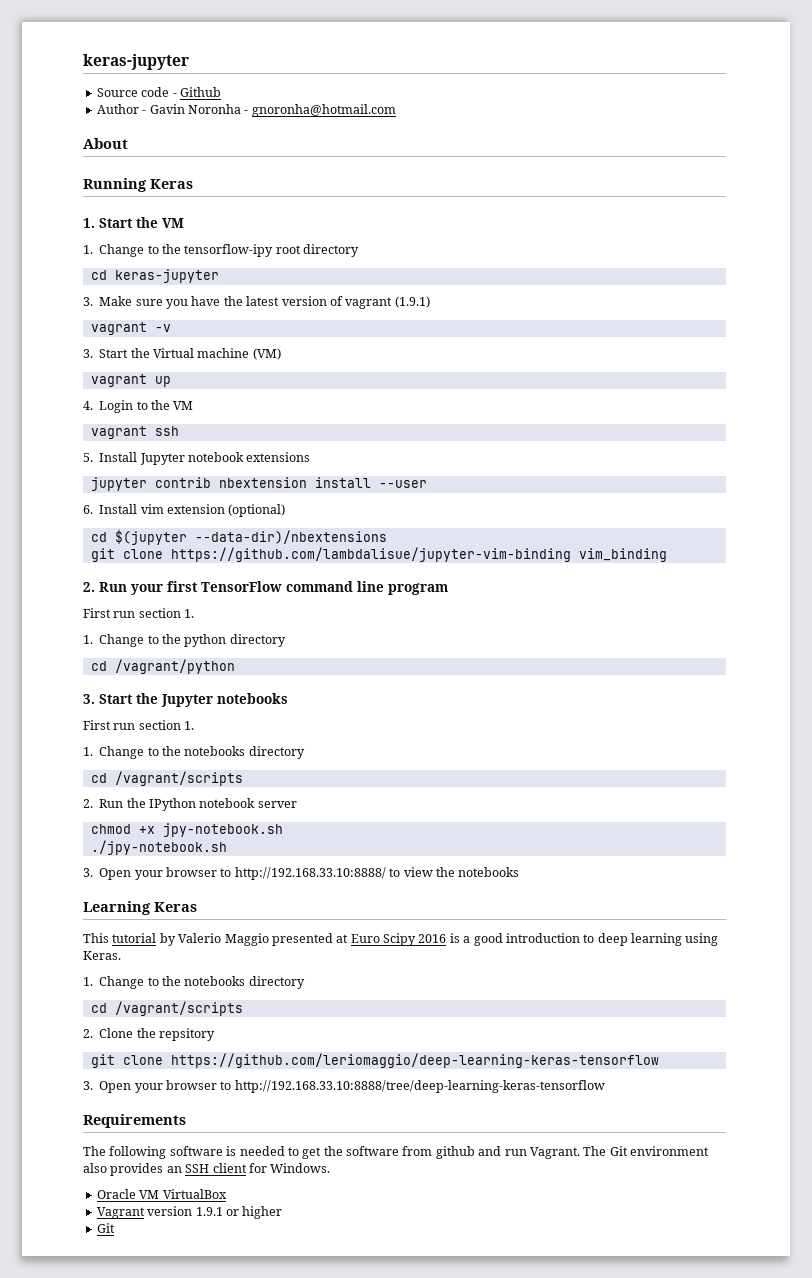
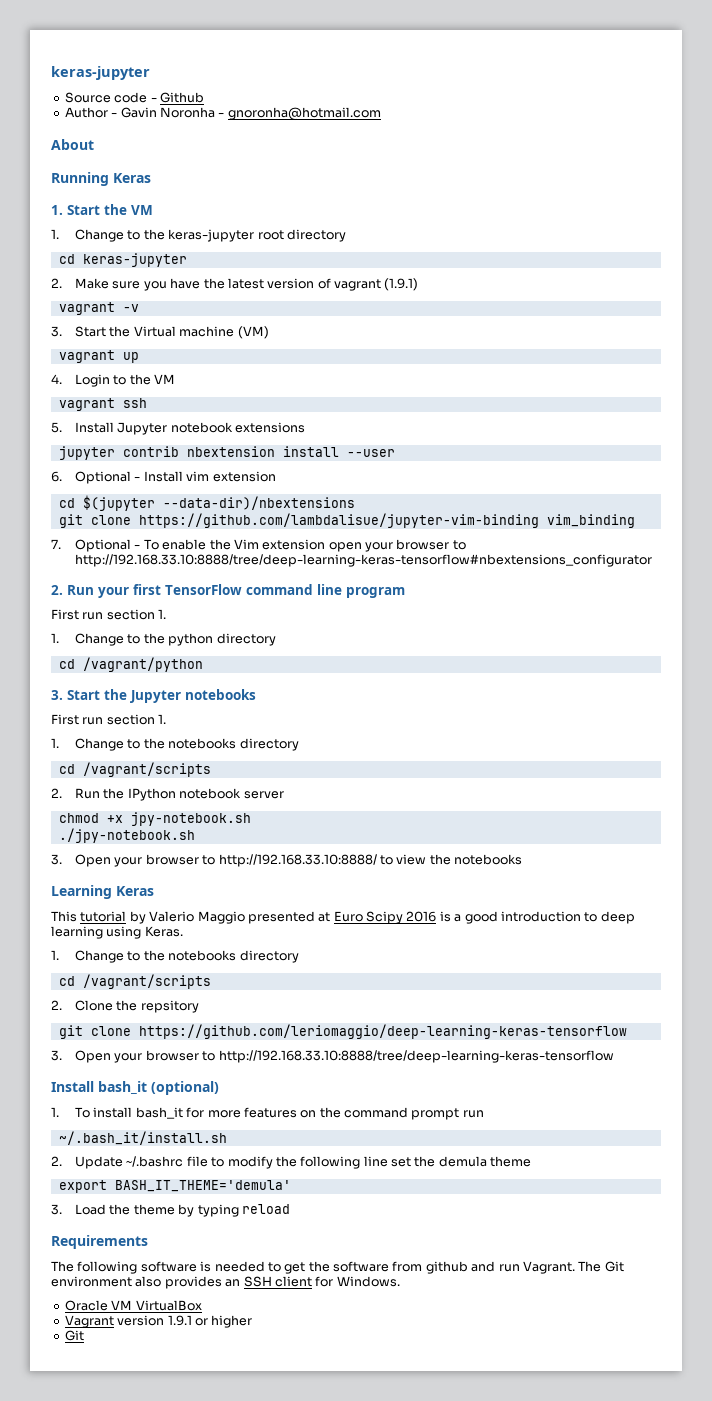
[184,244,274,257] tensorflow-ipy -> [168,229,255,242] keras-jupyter
[83,297,93,306] 3. -> [51,278,62,288] 2.
(93, 509) none -> [75,471,141,484] Optional -
[228,504,286,517] (optional) -> (276, 476) none
(667, 555) none -> [51,539,466,552] [75,554,653,567] // 7. Optional - To enable the Vim extension open your browser to http://192.168.33.10:8888/tree/deep-learning-keras-tensorflow#nbextensions_configurator
(605, 1086) none -> [51,1081,219,1095] [51,1107,484,1120] [58,1131,227,1145] [51,1156,532,1169] [58,1180,291,1193] [51,1204,290,1217] // Install bash_it (optional) // 1. To install bash_it for more features on the command prompt run // ~/.bash_it/install.sh // 2. Update ~/.bashrc file to modify the following line set the demula theme // export BASH_IT_THEME='demula' // 3. Load the theme by typing reload

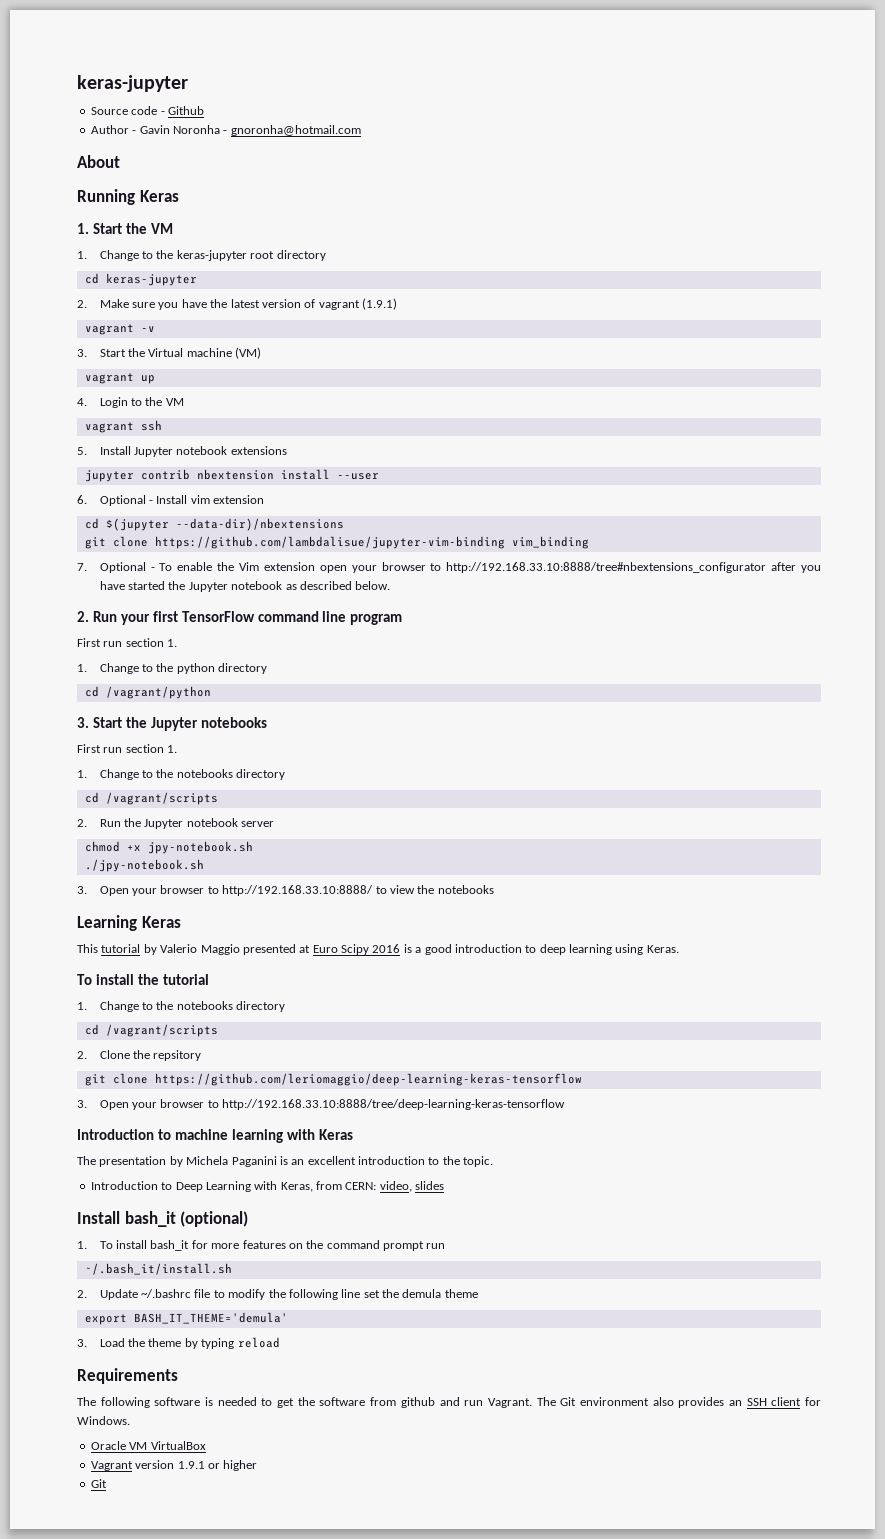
[75,554,653,567] http://192.168.33.10:8888/tree/deep-learning-keras-tensorflow#nbextensions_configurator -> [446,562,821,573] [99,581,391,592] http://192.168.33.10:8888/tree#nbextensions_configurator after you have started the Jupyter notebook as described below.
[127,788,176,801] IPython -> [144,819,184,829] Jupyter
(183, 931) none -> [77,974,209,985] // To install the tutorial
(614, 1056) none -> [77,1129,353,1143] [77,1156,494,1167] [90,1181,445,1192] // Introduction to machine learning with Keras // The presentation by Michela Paganini is an excellent introduction to the topic. // Introduction to Deep Learning with Keras, from CERN: video, slides

